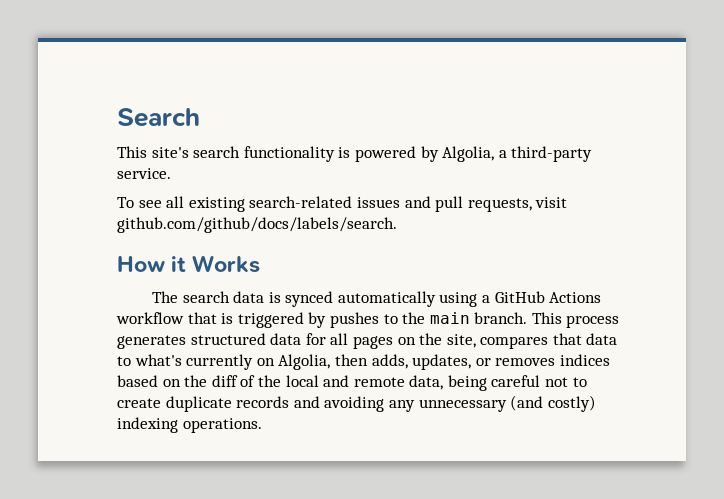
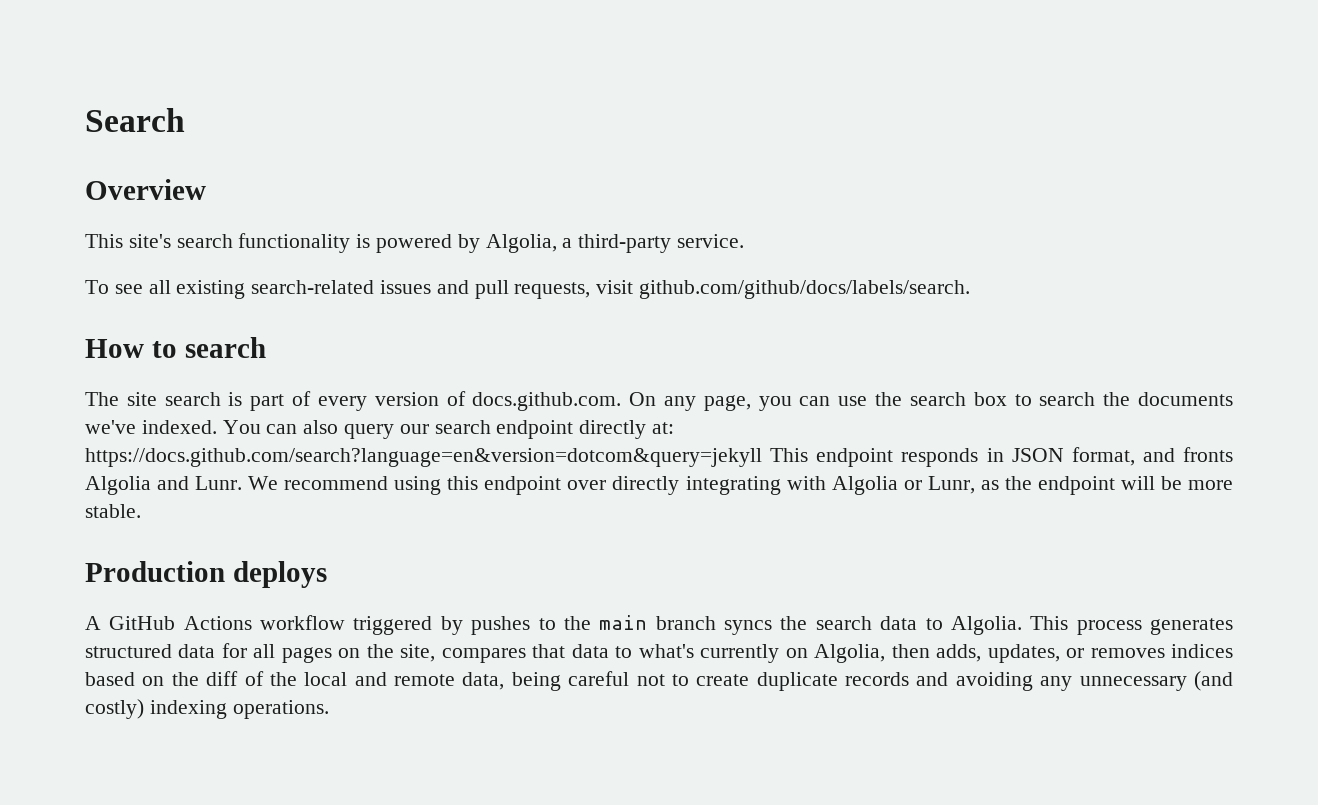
(200, 117) none -> [85,179,206,200] // Overview
[171,255,261,273] it Works -> [151,337,266,358] to search
[182,291,491,307] search data is synced automatically using a -> [126,391,1234,411] [85,420,675,439] [85,447,1233,467] [85,476,1233,495] [85,504,141,518] [85,561,327,588] [85,616,101,630] site search is part of every version of docs.github.com. On any page, you can use the search box to search the documents we've indexed. You can also query our search endpoint directly at: https://docs.github.com/search?language=en&version=dotcom&query=jekyll This endpoint responds in JSON format, and fronts Algolia and Lunr. We recommend using this endpoint over directly integrating with Algolia or Lunr, as the endpoint will be more stable. // Production deploys // A
[187,312,234,324] that is -> (346, 622) none
[474,312,528,324] branch. -> [655,616,1022,635] branch syncs the search data to Algolia.

